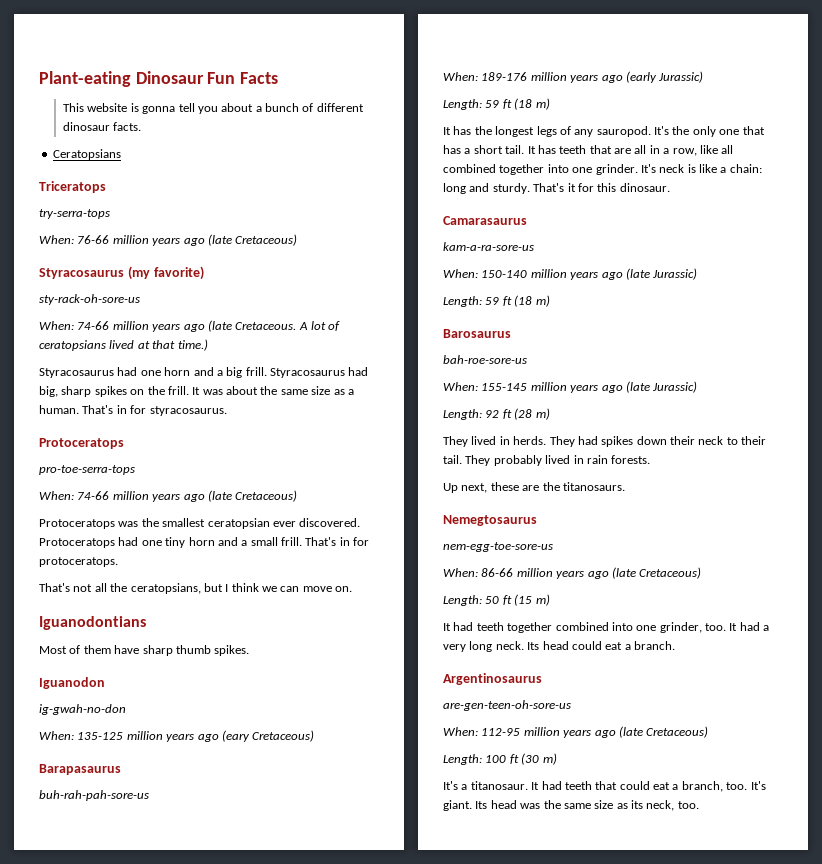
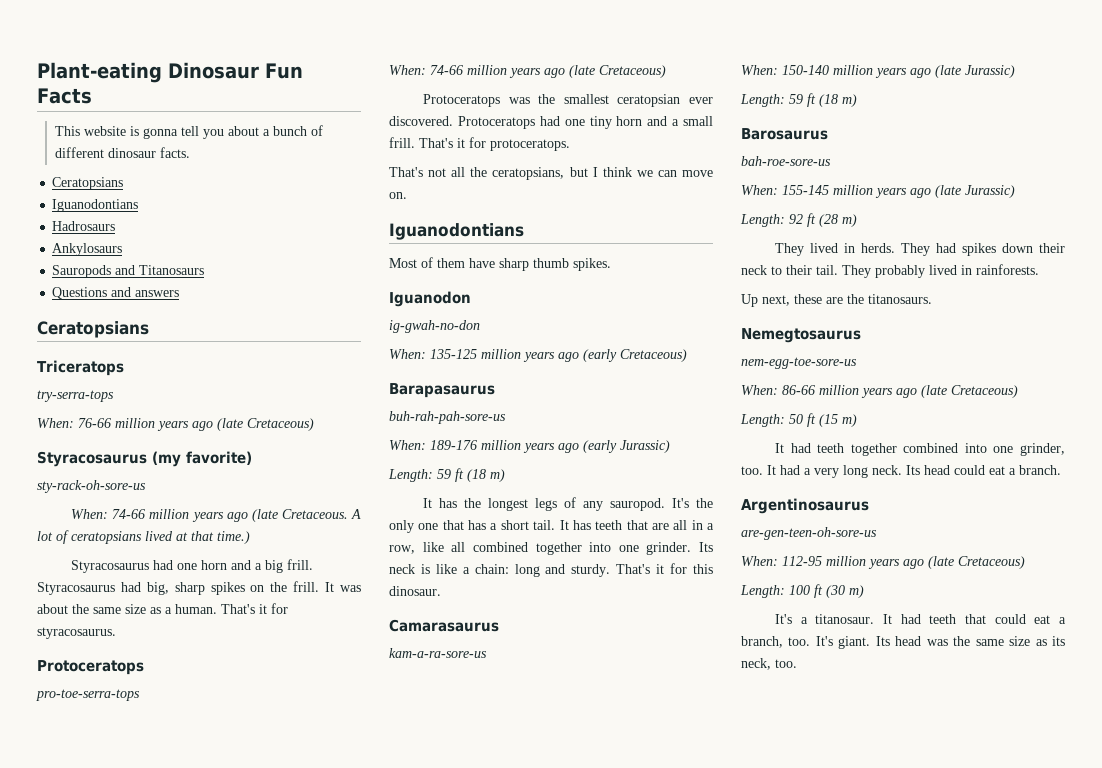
(121, 154) none -> [52,199,139,212] [52,221,116,231] [52,243,123,256] [52,265,205,278] [52,287,180,299] [37,321,149,338] // Iguanodontians // Hadrosaurs // Ankylosaurs // Sauropods and Titanosaurs // Questions and answers // Ceratopsians
[116,405,127,414] in -> [259,604,267,614] it
[339,537,350,546] in -> [457,138,465,148] it
[221,730,250,742] (eary -> [583,349,617,362] (early
[640,164,656,173] It's -> [699,542,713,552] Its
[586,455,651,464] rain forests. -> [976,264,1039,275] rainforests.

